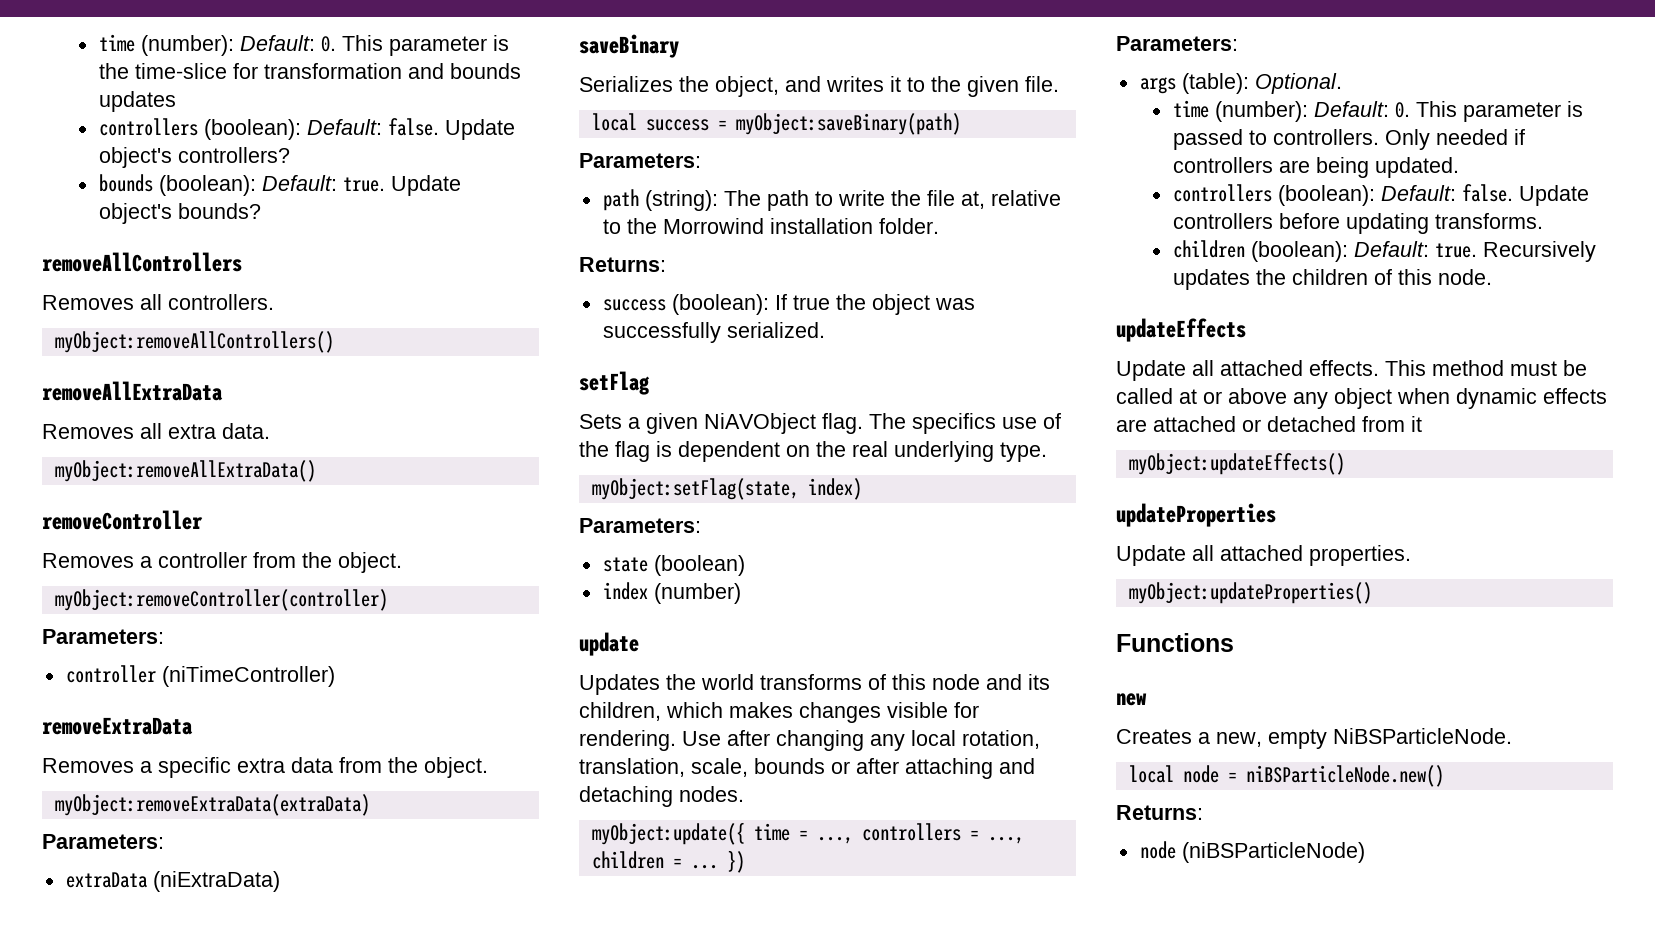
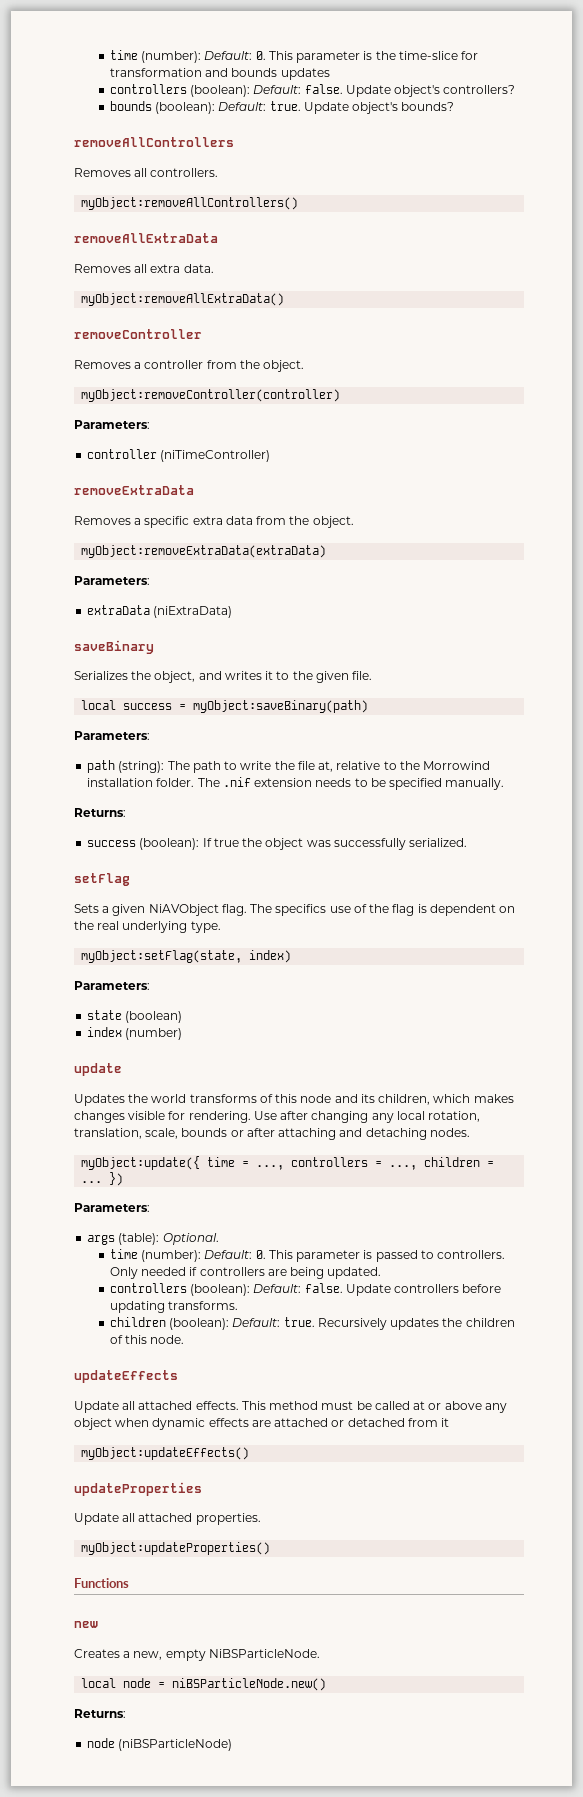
(939, 226) none -> [197,777,505,790] The .nif extension needs to be specified manually.

